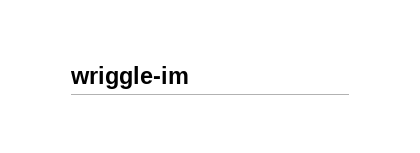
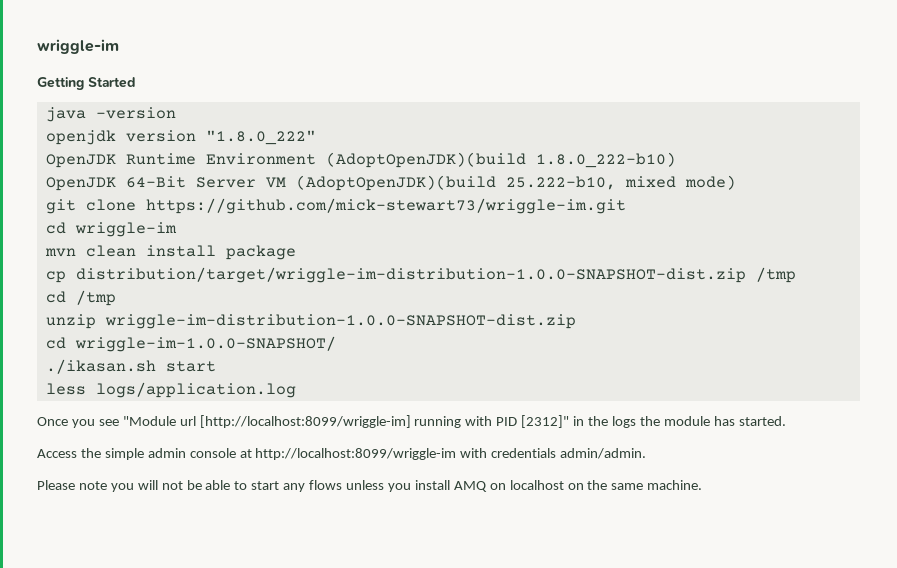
[70,66,189,89] wriggle-im -> [37,39,119,54] [37,77,135,90] [45,107,176,122] [45,130,316,145] [45,152,676,168] [45,175,736,191] [45,198,626,214] [45,222,177,237] [44,245,296,260] [45,267,796,283] [45,290,116,306] [45,314,576,329] [45,336,336,352] [45,359,216,374] [45,382,296,398] [37,415,786,428] [37,448,647,460] [37,480,703,492] wriggle-im // Getting Started // java -version // openjdk version "1.8.0_222" // OpenJDK Runtime Environment (AdoptOpenJDK)(build 1.8.0_222-b10) // OpenJDK 64-Bit Server VM (AdoptOpenJDK)(build 25.222-b10, mixed mode) // git clone https://github.com/mick-stewart73/wriggle-im.git // cd wriggle-im // mvn clean install package // cp distribution/target/wriggle-im-distribution-1.0.0-SNAPSHOT-dist.zip /tmp // cd /tmp // unzip wriggle-im-distribution-1.0.0-SNAPSHOT-dist.zip // cd wriggle-im-1.0.0-SNAPSHOT/ // ./ikasan.sh start // less logs/application.log // Once you see "Module url [http://localhost:8099/wriggle-im] running with PID [2312]" in the logs the module has started. // Access the simple admin console at http://localhost:8099/wriggle-im with credentials admin/admin. // Please note you will not be able to start any flows unless you install AMQ on localhost on the same machine.

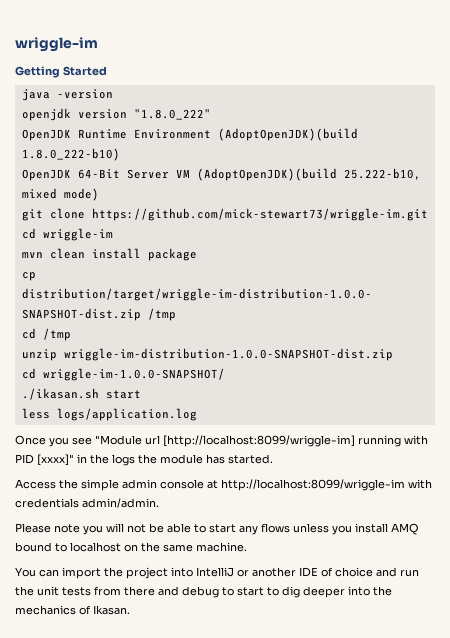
[521,415,570,428] [2312]" -> [37,454,74,466] [xxxx]"
[489,483,506,490] on -> [15,542,67,552] bound to
(703, 485) none -> [15,567,419,579] [15,586,392,598] [15,605,130,615] // You can import the project into IntelliJ or another IDE of choice and run the unit tests from there and debug to start to dig deeper into the mechanics of Ikasan.

